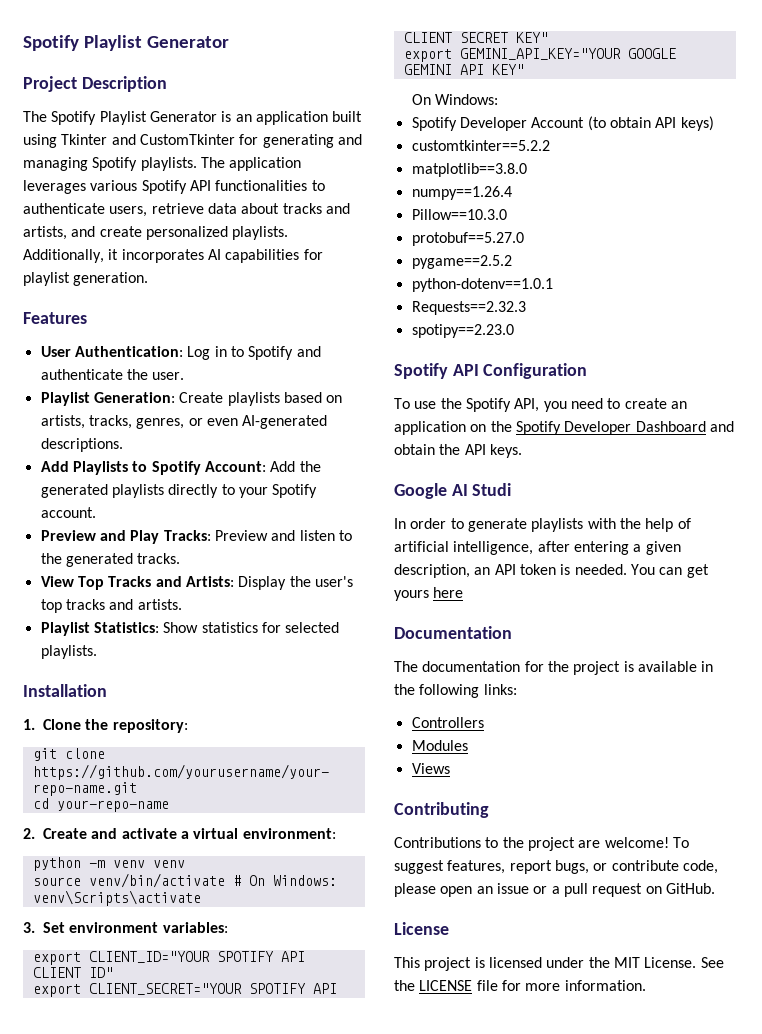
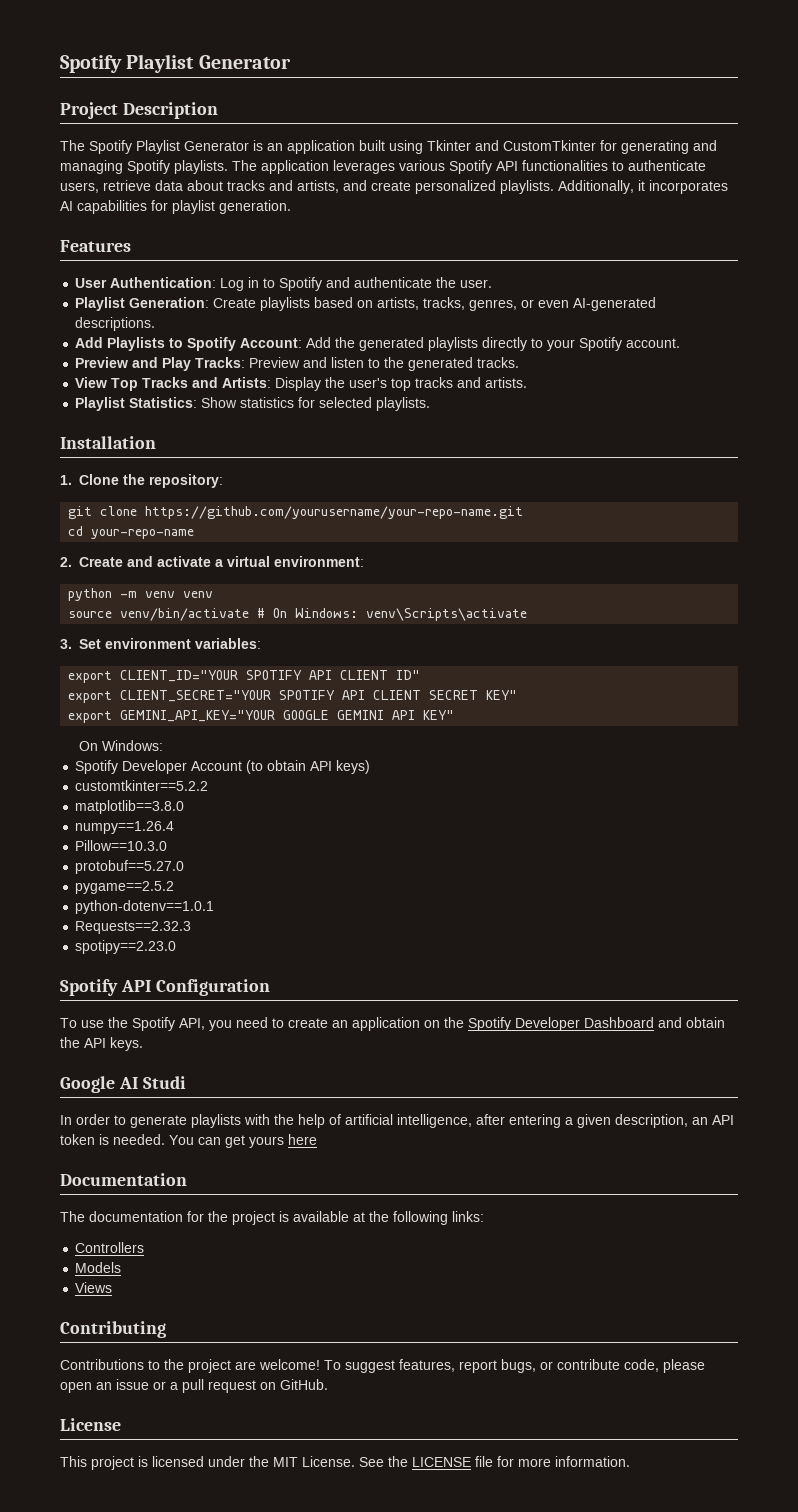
[701,661,714,672] in -> [353,1212,365,1222] at
[411,740,468,751] Modules -> [75,1262,122,1273] Models

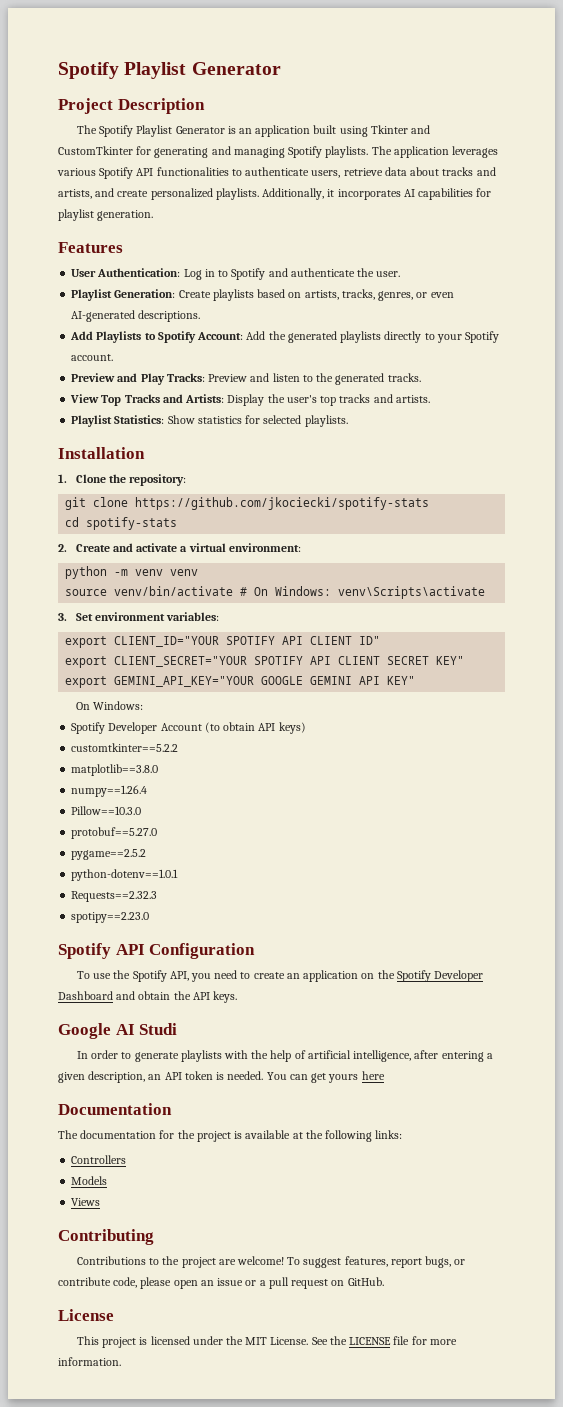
[145,506,524,519] https://github.com/yourusername/your-repo-name.git -> [135,497,430,510] https://github.com/jkociecki/spotify-stats
[91,529,195,539] your-repo-name -> [86,517,178,530] spotify-stats

